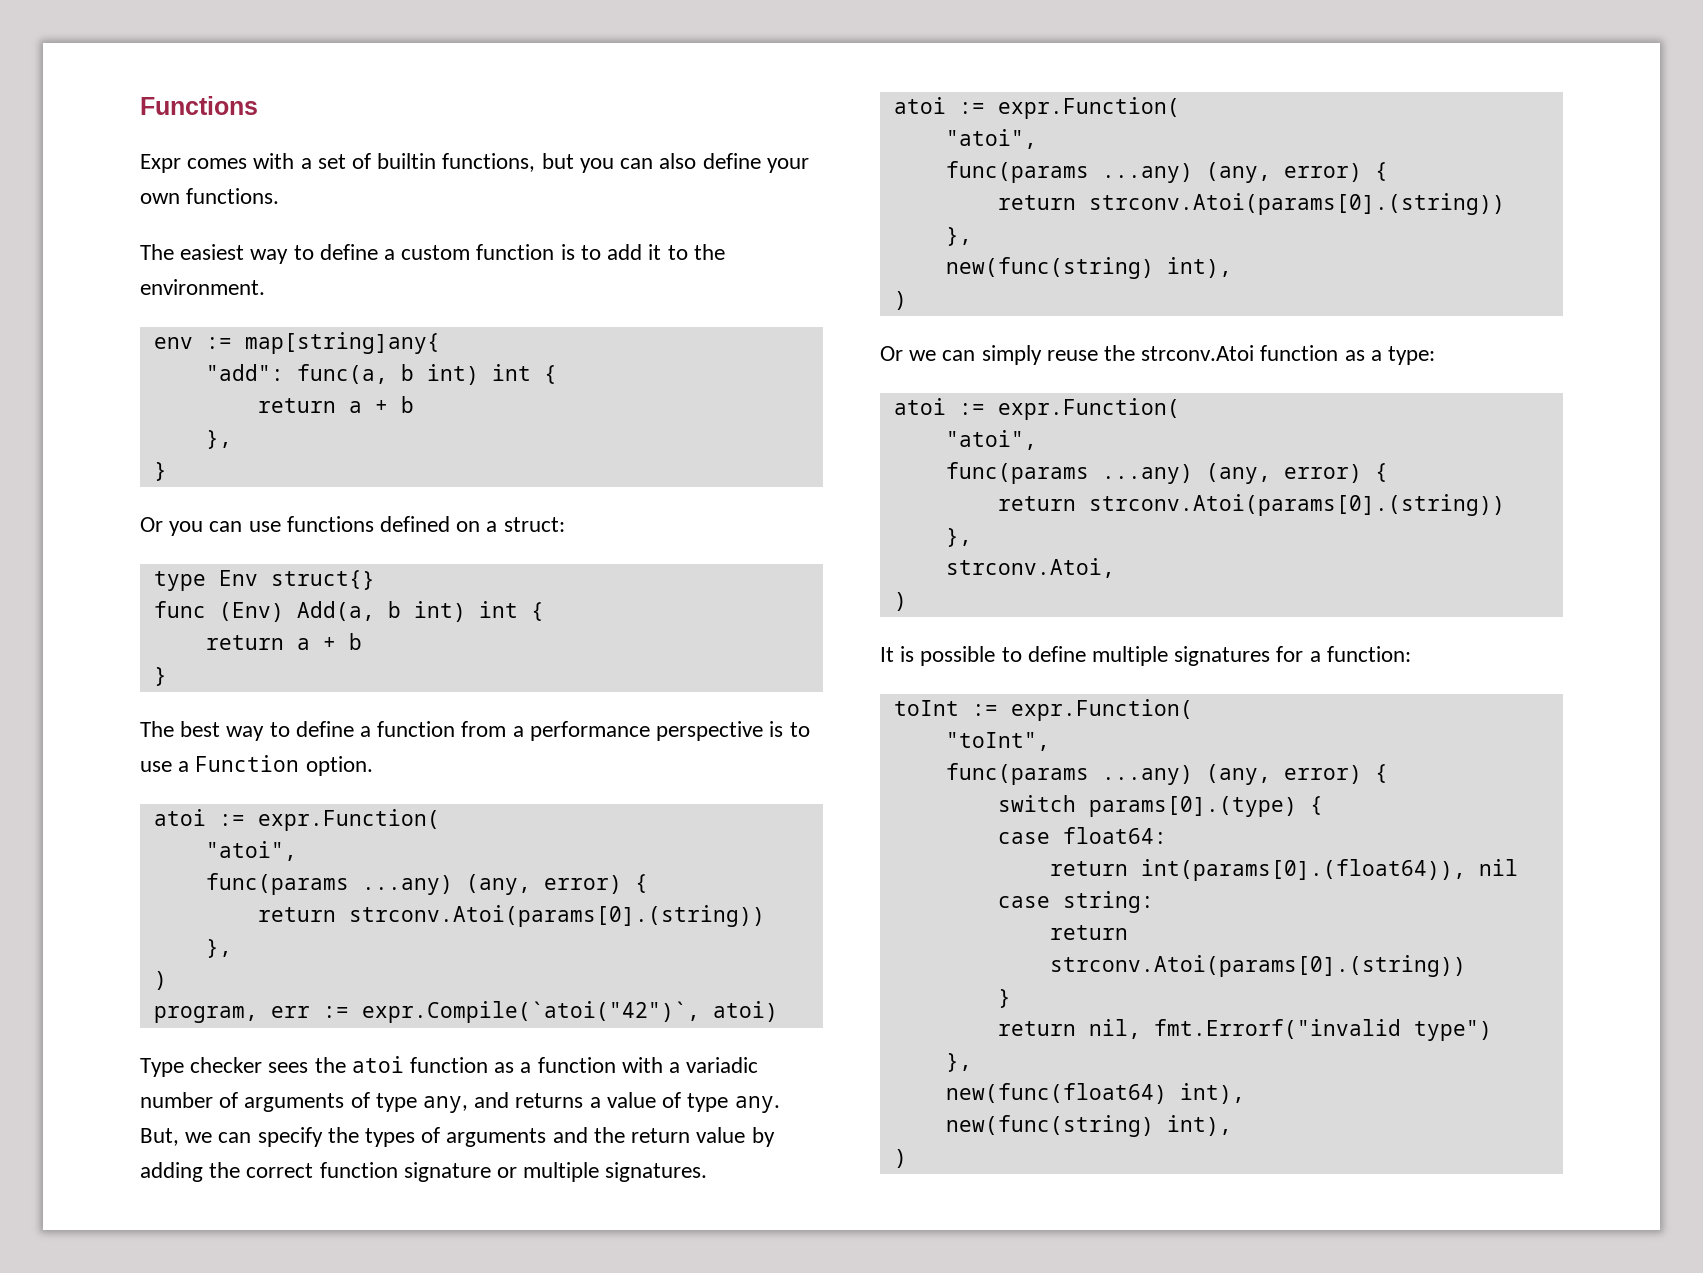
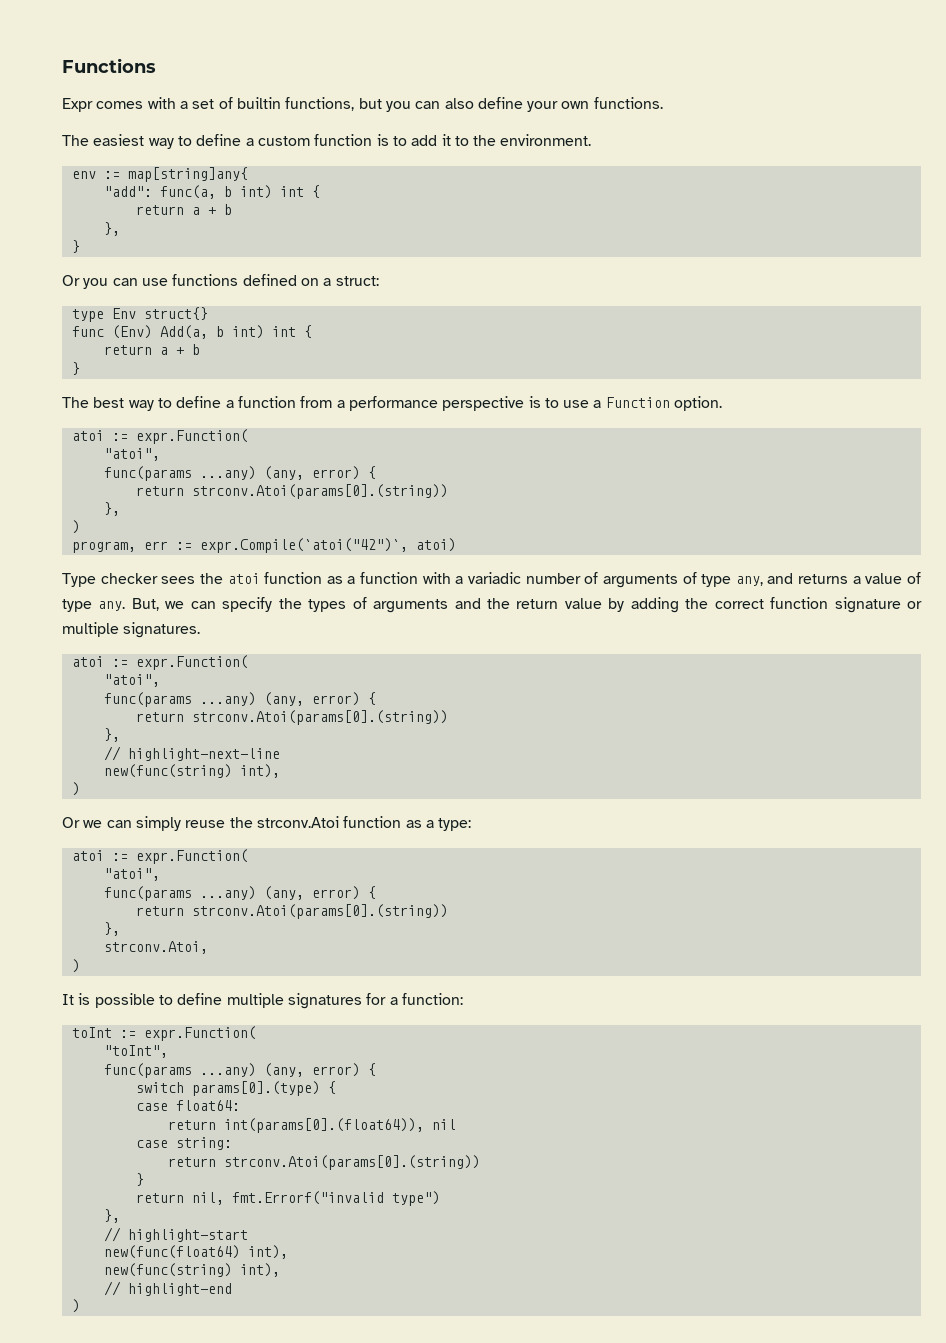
(972, 236) none -> [103,746,280,761] // // highlight-next-line
(972, 1062) none -> [103,1227,248,1242] // // highlight-start
(1232, 1125) none -> [103,1281,232,1296] // // highlight-end

